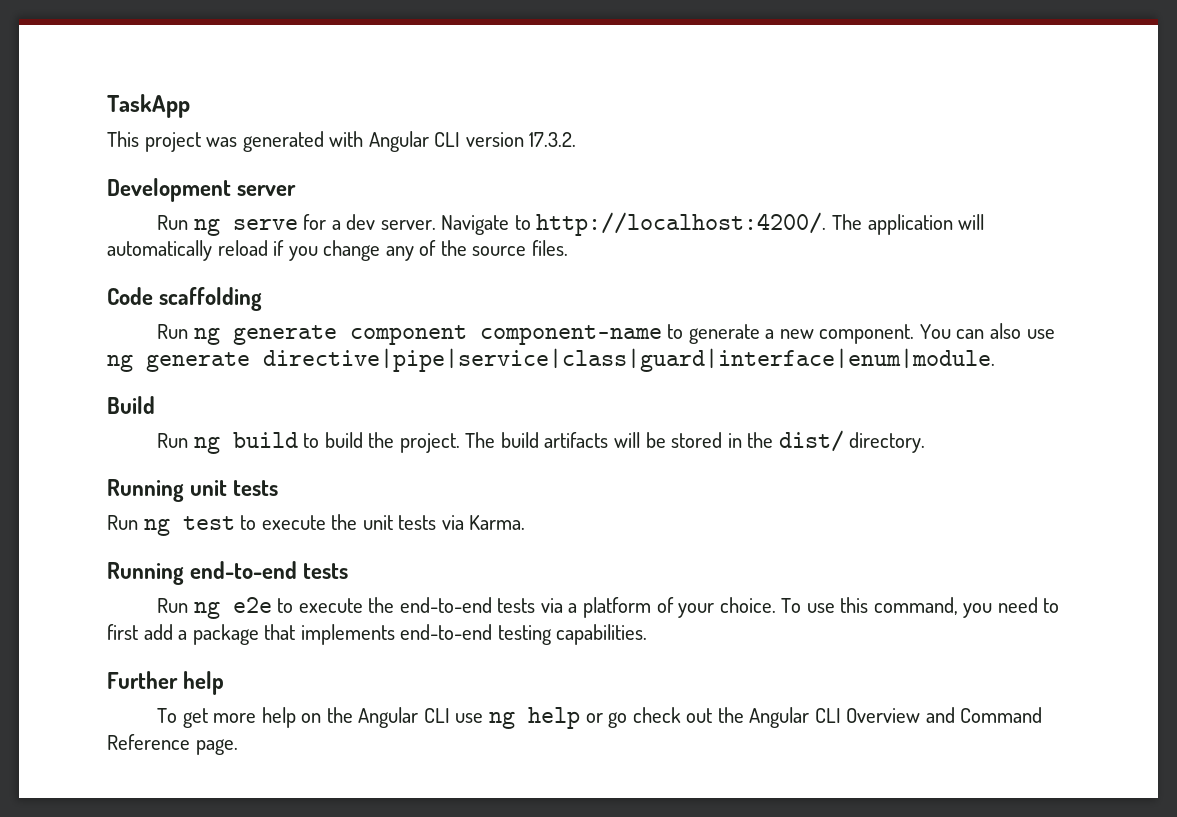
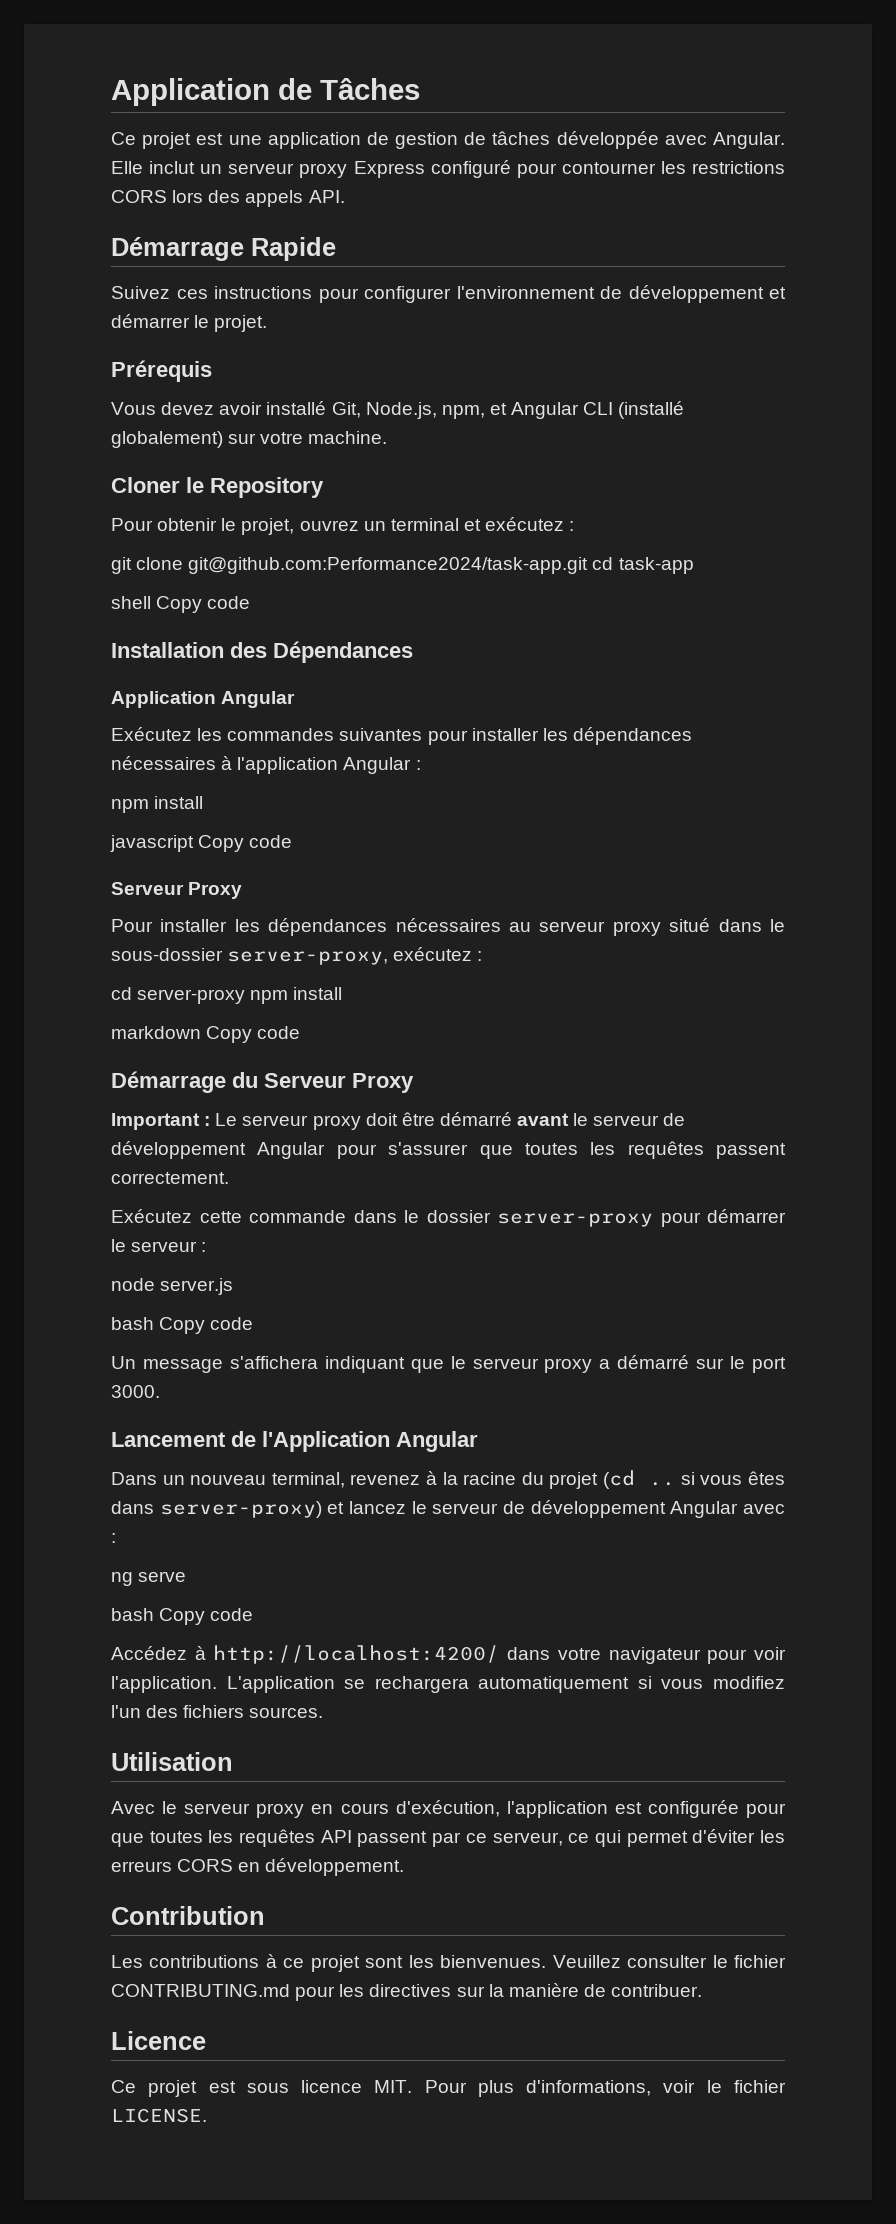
[107,94,190,118] [107,131,577,152] [107,178,297,202] [157,212,985,236] [107,240,568,261] [107,287,263,311] [157,323,1055,345] [107,348,995,372] [107,396,155,414] [157,430,926,454] [107,479,279,502] [107,514,526,536] [107,561,349,585] [157,597,1060,619] [107,624,648,645] [107,671,225,695] [157,707,1043,729] [107,734,238,755] TaskApp // This project was generated with Angular CLI version 17.3.2. // Development server // Run ng serve for a dev server. Navigate to http://localhost:4200/. The application will automatically reload if you change any of the source files. // Code scaffolding // Run ng generate component component-name to generate a new component. You can also use ng generate directive|pipe|service|class|guard|interface|enum|module. // Build // Run ng build to build the project. The build artifacts will be stored in the dist/ directory. // Running unit tests // Run ng test to execute the unit tests via Karma. // Running end-to-end tests // Run ng e2e to execute the end-to-end tests via a platform of your choice. To use this command, you need to first add a package that implements end-to-end testing capabilities. // Further help // To get more help on the Angular CLI use ng help or go check out the Angular CLI Overview and Command Reference page. -> [111,78,420,106] [111,131,786,149] [111,160,786,178] [111,190,345,207] [111,237,336,261] [111,285,786,303] [111,314,268,332] [111,360,212,382] [111,401,685,419] [111,431,388,448] [111,477,324,498] [111,517,575,535] [111,557,694,574] [111,596,251,613] [111,641,413,663] [111,691,296,708] [111,727,692,745] [111,756,421,774] [111,796,204,813] [110,835,293,852] [111,882,243,899] [111,918,785,936] [111,947,483,965] [111,987,343,1004] [111,1026,301,1043] [111,1071,414,1093] [111,1112,686,1130] [111,1141,786,1159] [111,1172,229,1184] [111,1209,786,1227] [111,1239,207,1252] [111,1278,234,1295] [111,1317,254,1334] [111,1355,786,1373] [111,1385,160,1398] [111,1431,478,1452] [111,1470,785,1489] [111,1500,785,1518] [111,1533,116,1543] [111,1571,187,1586] [111,1608,254,1625] [111,1645,786,1664] [111,1676,785,1693] [111,1705,324,1718] [111,1752,233,1771] [111,1800,787,1818] [111,1829,785,1847] [111,1858,405,1876] [111,1906,265,1925] [111,1954,787,1972] [111,1983,703,2001] [111,2031,206,2050] [111,2080,786,2097] [111,2108,207,2123] Application de Tâches // Ce projet est une application de gestion de tâches développée avec Angular. Elle inclut un serveur proxy Express configuré pour contourner les restrictions CORS lors des appels API. // Démarrage Rapide // Suivez ces instructions pour configurer l'environnement de développement et démarrer le projet. // Prérequis // Vous devez avoir installé Git, Node.js, npm, et Angular CLI (installé globalement) sur votre machine. // Cloner le Repository // Pour obtenir le projet, ouvrez un terminal et exécutez : // git clone git@github.com:Performance2024/task-app.git cd task-app // shell Copy code // Installation des Dépendances // Application Angular // Exécutez les commandes suivantes pour installer les dépendances nécessaires à l'application Angular : // npm install // javascript Copy code // Serveur Proxy // Pour installer les dépendances nécessaires au serveur proxy situé dans le sous-dossier server-proxy, exécutez : // cd server-proxy npm install // markdown Copy code // Démarrage du Serveur Proxy // Important : Le serveur proxy doit être démarré avant le serveur de développement Angular pour s'assurer que toutes les requêtes passent correctement. // Exécutez cette commande dans le dossier server-proxy pour démarrer le serveur : // node server.js // bash Copy code // Un message s'affichera indiquant que le serveur proxy a démarré sur le port 3000. // Lancement de l'Application Angular // Dans un nouveau terminal, revenez à la racine du projet (cd .. si vous êtes dans server-proxy) et lancez le serveur de développement Angular avec : // ng serve // bash Copy code // Accédez à http://localhost:4200/ dans votre navigateur pour voir l'application. L'application se rechargera automatiquement si vous modifiez l'un des fichiers sources. // Utilisation // Avec le serveur proxy en cours d'exécution, l'application est configurée pour que toutes les requêtes API passent par ce serveur, ce qui permet d'éviter les erreurs CORS en développement. // Contribution // Les contributions à ce projet sont les bienvenues. Veuillez consulter le fichier CONTRIBUTING.md pour les directives sur la manière de contribuer. // Licence // Ce projet est sous licence MIT. Pour plus d'informations, voir le fichier LICENSE.

